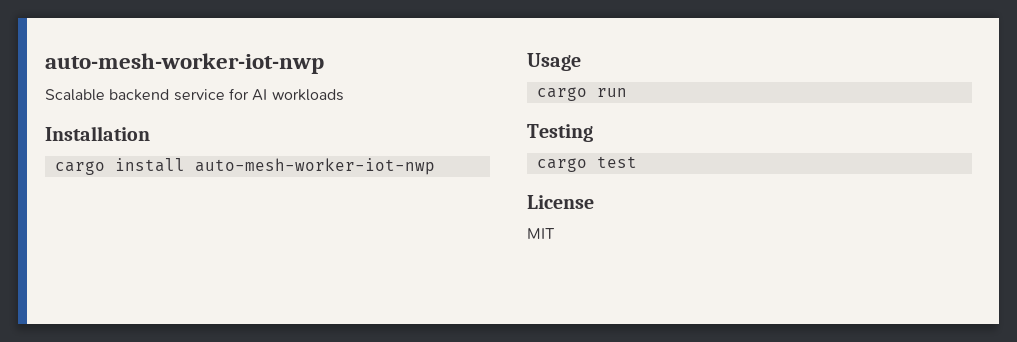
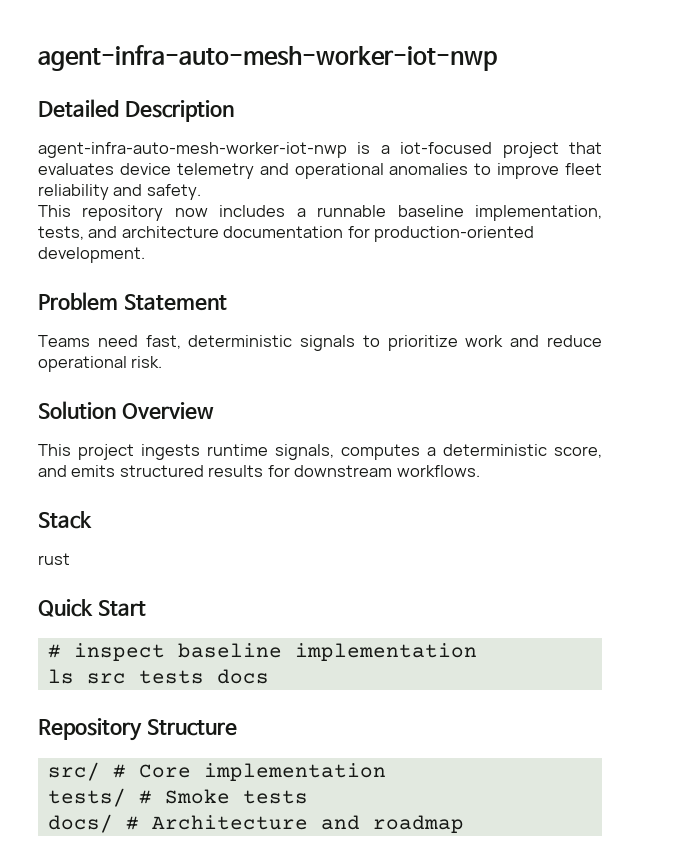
[45,53,324,74] [45,88,344,101] [45,126,150,141] [54,158,435,175] [527,53,581,71] [536,87,627,101] [527,124,593,142] [536,156,637,172] [527,195,594,209] [527,228,555,239] auto-mesh-worker-iot-nwp // Scalable backend service for AI workloads // Installation // cargo install auto-mesh-worker-iot-nwp // Usage // cargo run // Testing // cargo test // License // MIT -> [38,45,497,71] [38,99,234,122] [38,142,602,158] [38,163,602,179] [38,184,201,200] [38,205,602,221] [38,226,535,242] [38,247,145,263] [38,292,227,311] [38,335,602,351] [38,356,163,372] [38,401,214,420] [38,444,602,460] [38,465,480,477] [38,511,92,529] [38,553,70,565] [38,599,146,617] [47,643,477,661] [47,669,269,684] [38,718,237,741] [47,762,386,781] [47,788,308,807] [47,814,464,833] agent-infra-auto-mesh-worker-iot-nwp // Detailed Description // agent-infra-auto-mesh-worker-iot-nwp is a iot-focused project that evaluates device telemetry and operational anomalies to improve fleet reliability and safety. // This repository now includes a runnable baseline implementation, tests, and architecture documentation for production-oriented development. // Problem Statement // Teams need fast, deterministic signals to prioritize work and reduce operational risk. // Solution Overview // This project ingests runtime signals, computes a deterministic score, and emits structured results for downstream workflows. // Stack // rust // Quick Start // # inspect baseline implementation // ls src tests docs // Repository Structure // src/ # Core implementation // tests/ # Smoke tests // docs/ # Architecture and roadmap

